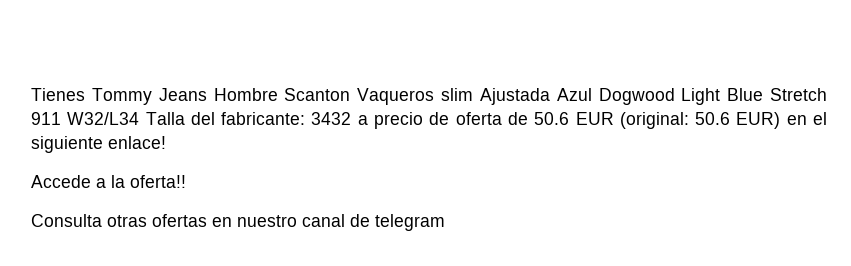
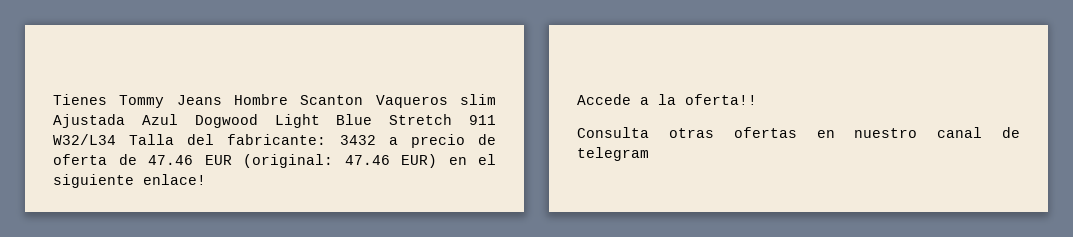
[534,112,570,125] 50.6 -> [148,155,193,165] 47.46
[695,112,731,125] 50.6 -> [344,155,390,165] 47.46

